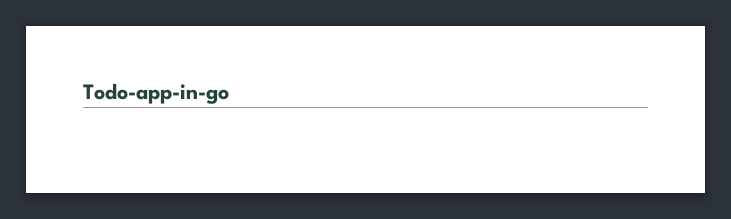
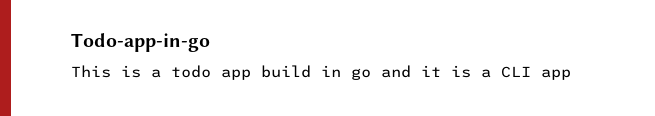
(229, 93) none -> [71,65,571,80] // This is a todo app build in go and it is a CLI app

